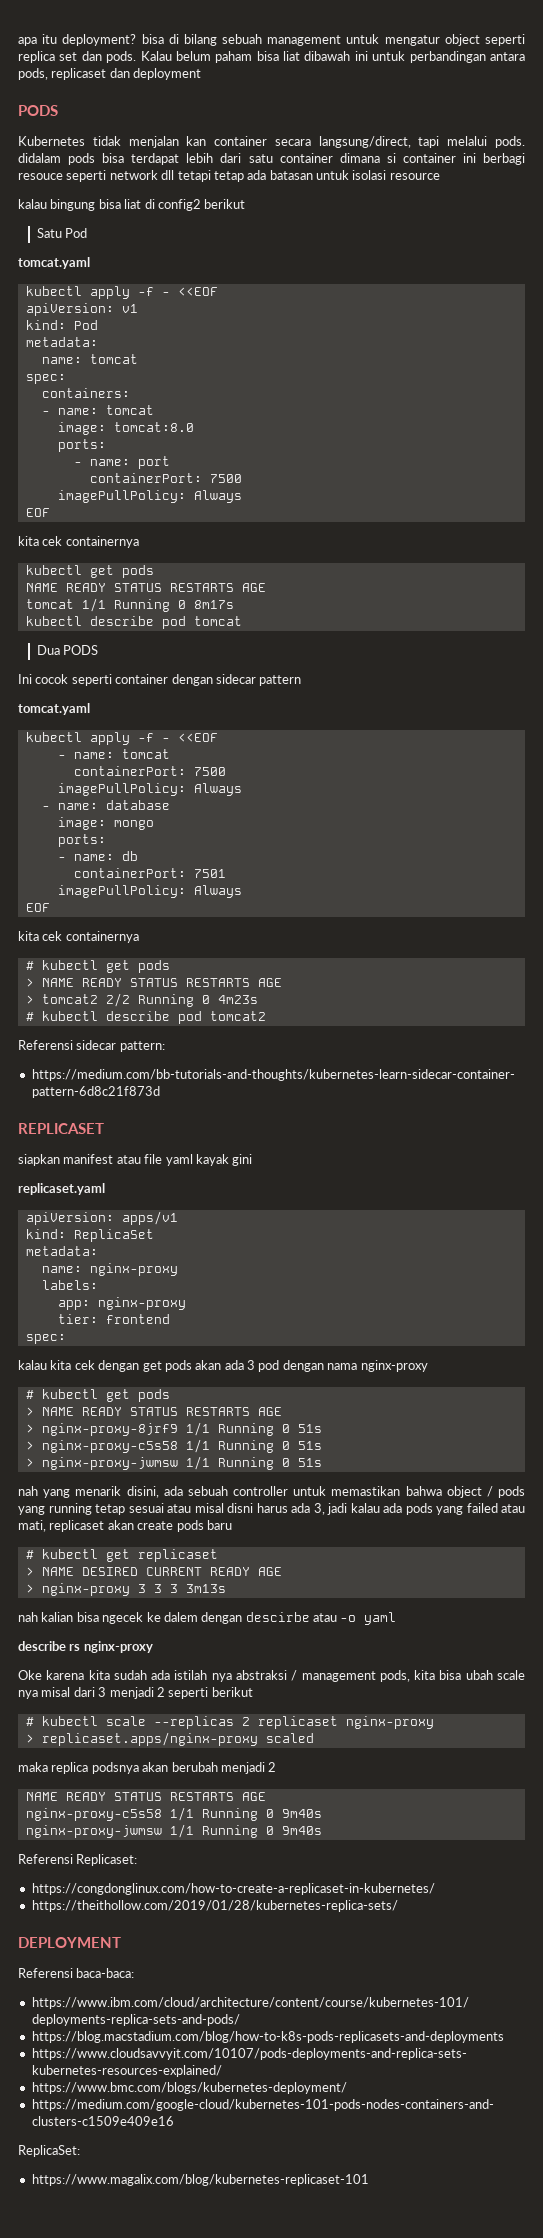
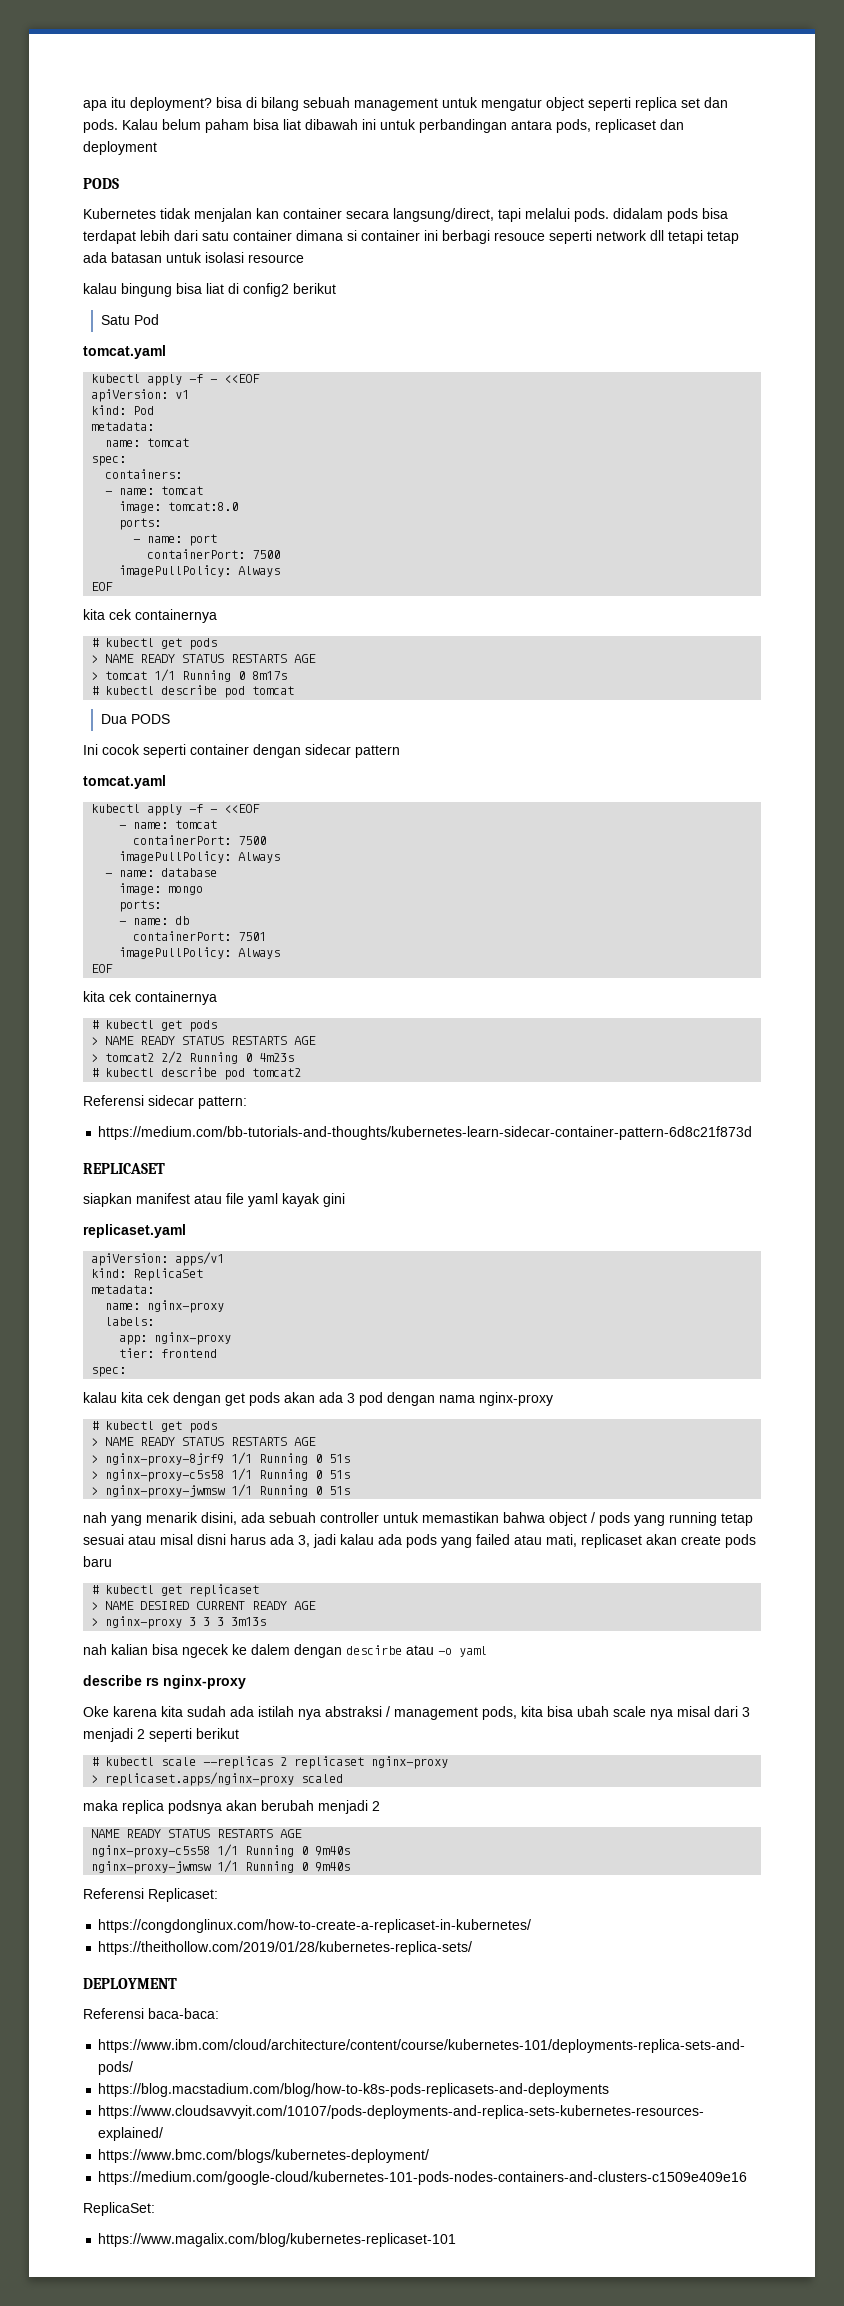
[25,565,154,578] [25,583,266,592] kubectl get pods // NAME READY STATUS RESTARTS AGE // -> [91,638,218,650] [91,654,317,663] [91,672,99,680] # kubectl get pods // > NAME READY STATUS RESTARTS AGE // >
(234, 604) none -> [91,686,100,695] #

